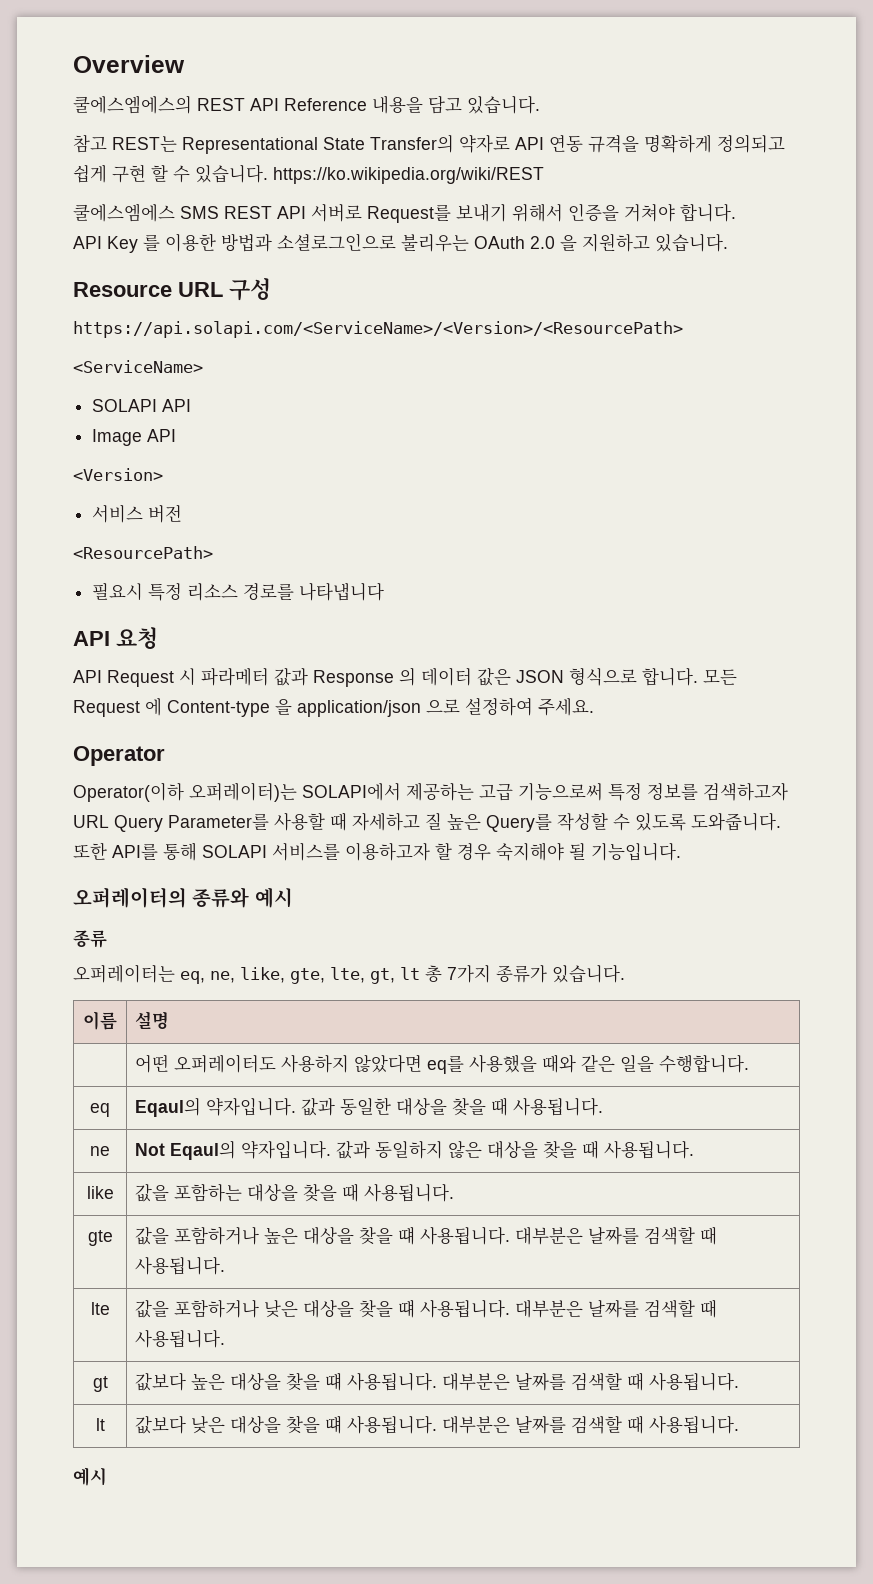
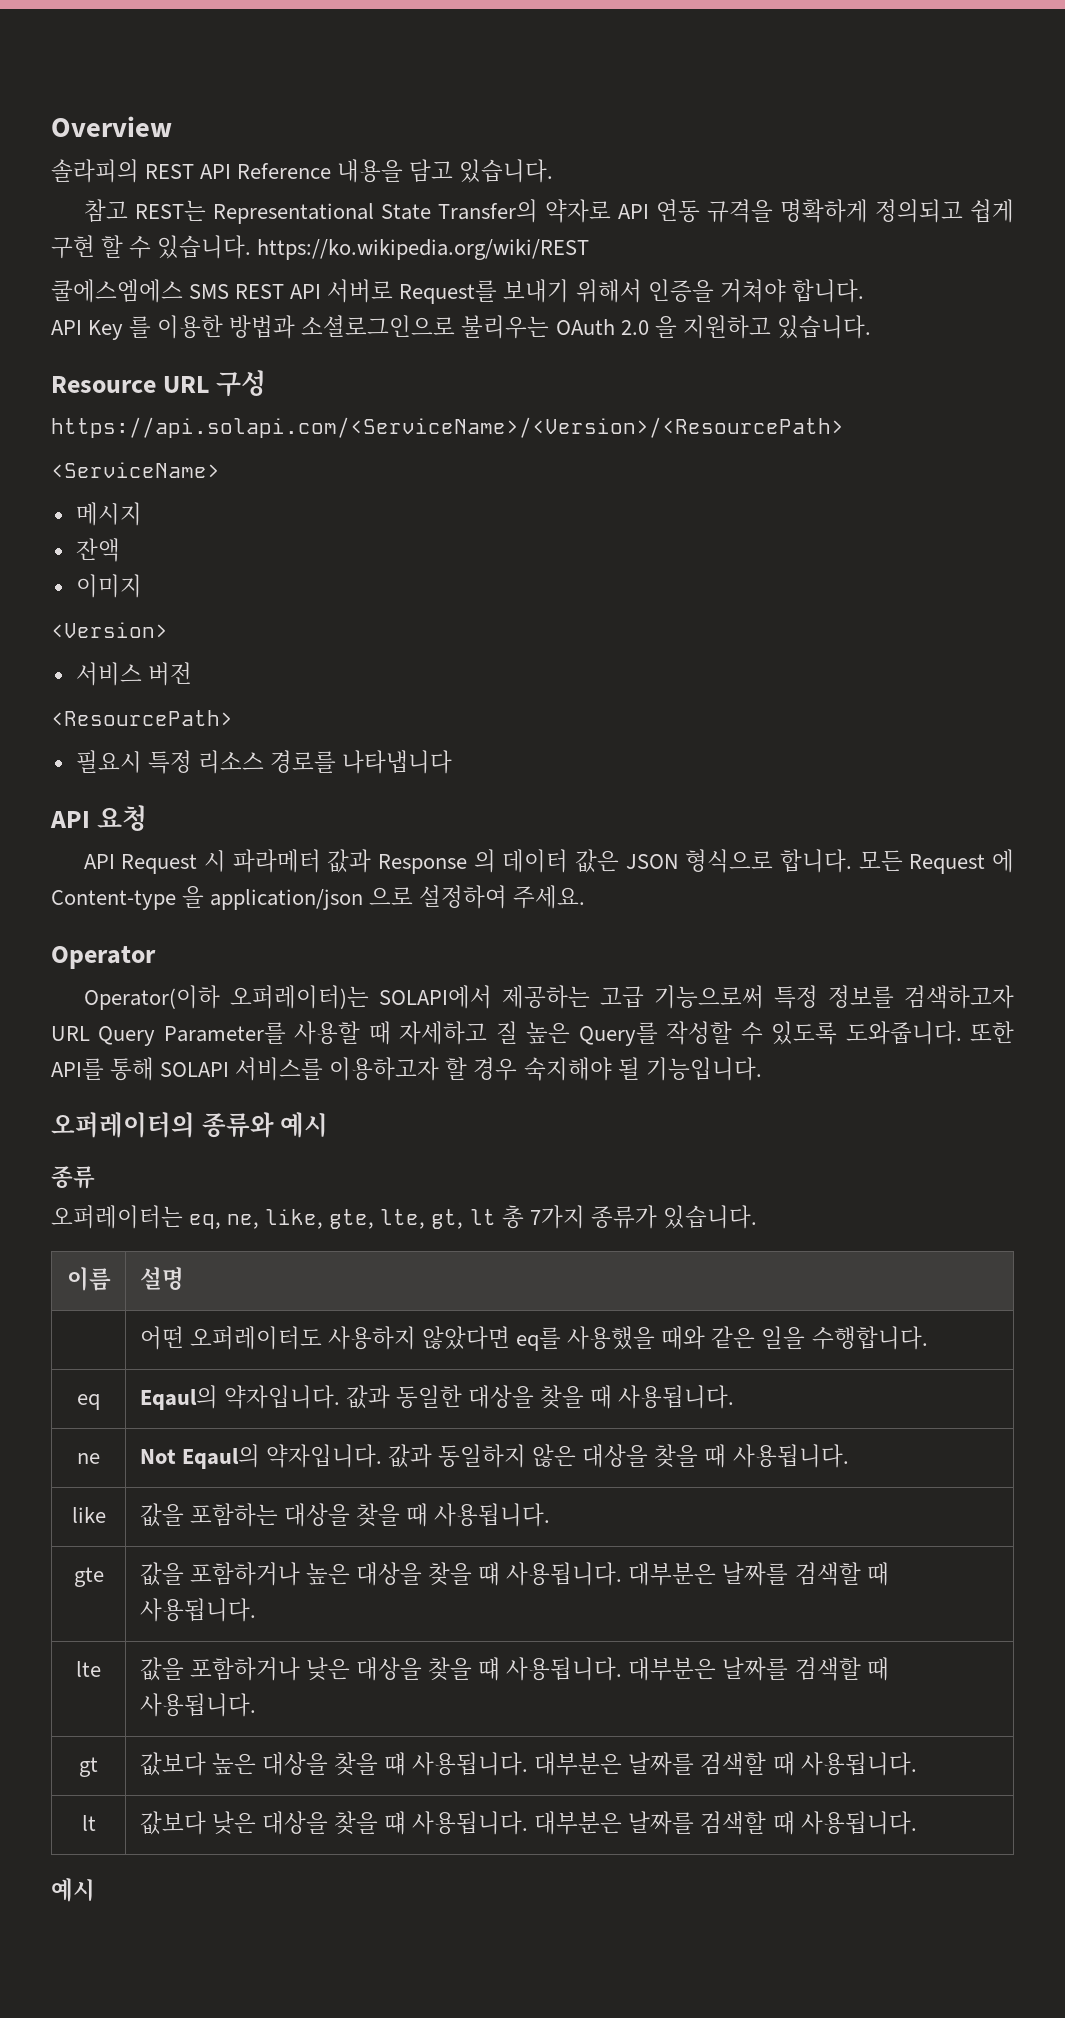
[73,95,192,114] 쿨에스엠에스의 -> [51,159,139,183] 솔라피의
[92,399,192,412] [92,429,177,446] SOLAPI API // Image API -> [75,502,142,526] [75,538,120,562] [75,574,142,598] 메시지 // 잔액 // 이미지

